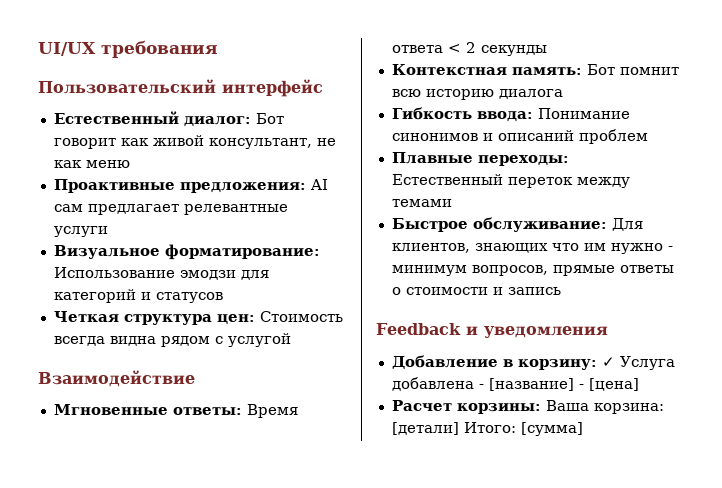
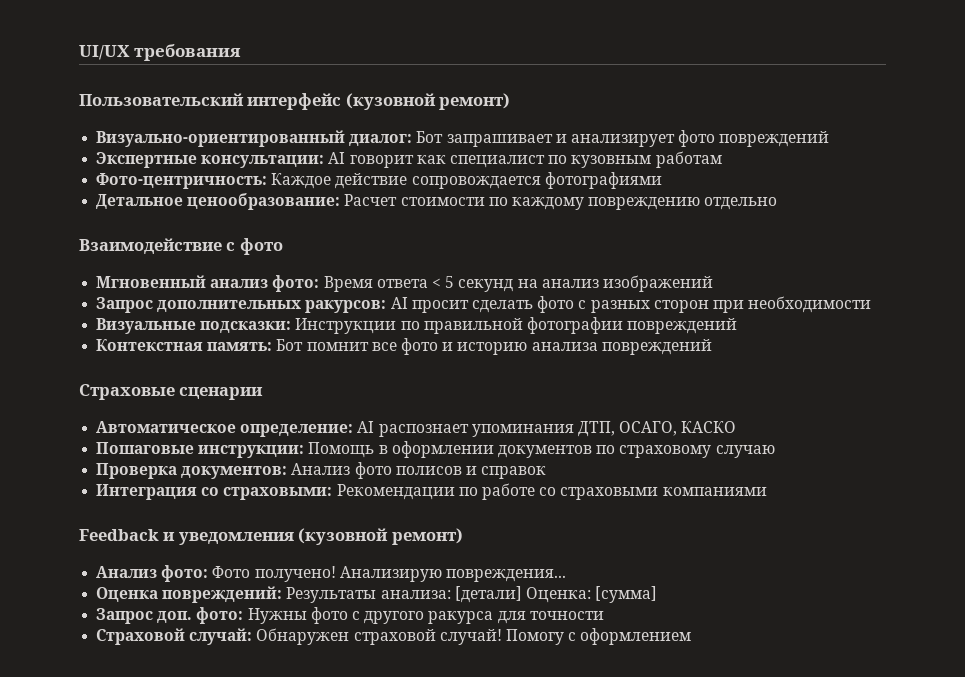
[53,111,284,127] [53,135,336,149] [53,160,130,168] [53,179,328,193] [53,204,288,215] [53,226,108,237] [53,244,320,260] [53,267,269,280] [53,289,223,303] [53,311,343,325] [53,333,291,347] [38,370,195,387] [53,404,298,418] [391,42,547,56] [391,64,679,75] [391,89,563,100] [391,107,630,122] [391,129,648,144] [391,152,569,166] [391,174,630,188] [391,199,452,207] [391,217,643,232] [391,243,673,254] [391,265,674,276] [391,287,561,295] [376,323,608,338] [391,355,675,370] [391,377,639,391] [391,400,664,414] [391,422,583,436] // Естественный диалог: Бот говорит как живой консультант, не как меню // Проактивные предложения: AI сам предлагает релевантные услуги // Визуальное форматирование: Использование эмодзи для категорий и статусов // Четкая структура цен: Стоимость всегда видна рядом с услугой // Взаимодействие // Мгновенные ответы: Время ответа < 2 секунды // Контекстная память: Бот помнит всю историю диалога // Гибкость ввода: Понимание синонимов и описаний проблем // Плавные переходы: Естественный переток между темами // Быстрое обслуживание: Для клиентов, знающих что им нужно - минимум вопросов, прямые ответы о стоимости и запись // Feedback и уведомления // Добавление в корзину: ✓ Услуга добавлена - [название] - [цена] // Расчет корзины: Ваша корзина: [детали] Итого: [сумма] -> [345,93,511,110] [96,130,830,147] [96,151,722,168] [96,172,662,189] [96,193,778,210] [79,238,283,255] [96,275,713,292] [96,296,872,313] [96,317,738,334] [96,338,712,355] [79,384,264,400] [96,421,737,437] [96,441,775,458] [96,462,547,479] [96,483,767,500] [79,528,463,545] [96,565,566,582] [96,586,658,603] [96,607,604,624] [96,628,692,645] (кузовной ремонт) // Визуально-ориентированный диалог: Бот запрашивает и анализирует фото повреждений // Экспертные консультации: AI говорит как специалист по кузовным работам // Фото-центричность: Каждое действие сопровождается фотографиями // Детальное ценообразование: Расчет стоимости по каждому повреждению отдельно // Взаимодействие с фото // Мгновенный анализ фото: Время ответа < 5 секунд на анализ изображений // Запрос дополнительных ракурсов: AI просит сделать фото с разных сторон при необходимости // Визуальные подсказки: Инструкции по правильной фотографии повреждений // Контекстная память: Бот помнит все фото и историю анализа повреждений // Страховые сценарии // Автоматическое определение: AI распознает упоминания ДТП, ОСАГО, КАСКО // Пошаговые инструкции: Помощь в оформлении документов по страховому случаю // Проверка документов: Анализ фото полисов и справок // Интеграция со страховыми: Рекомендации по работе со страховыми компаниями // Feedback и уведомления (кузовной ремонт) // Анализ фото: Фото получено! Анализирую повреждения... // Оценка повреждений: Результаты анализа: [детали] Оценка: [сумма] // Запрос доп. фото: Нужны фото с другого ракурса для точности // Страховой случай: Обнаружен страховой случай! Помогу с оформлением

